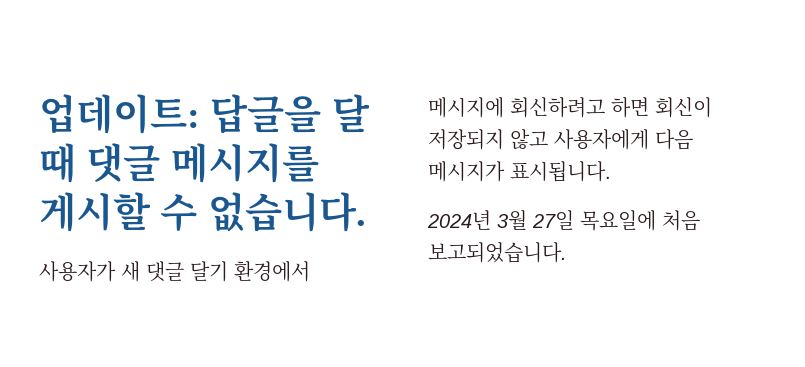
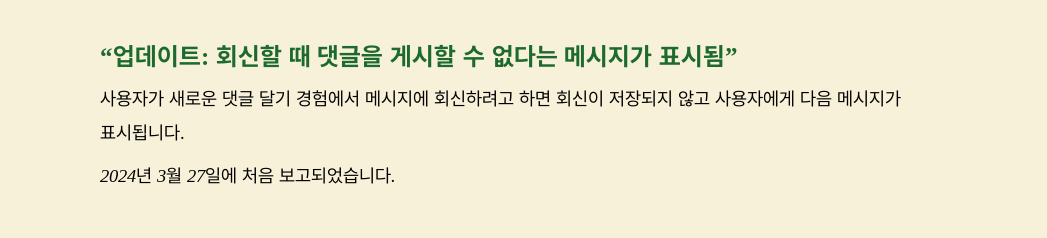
[39,94,370,134] [39,143,319,183] [39,192,366,232] 업데이트: 답글을 달 때 댓글 메시지를 게시할 수 없습니다. -> [100,44,738,68] “업데이트: 회신할 때 댓글을 게시할 수 없다는 메시지가 표시됨”
[121,261,140,282] 새 -> [169,90,217,107] 새로운
[234,261,310,282] 환경에서 -> [296,90,360,107] 경험에서
[532,210,656,231] 27일 목요일에 -> [187,167,237,184] 27일에

